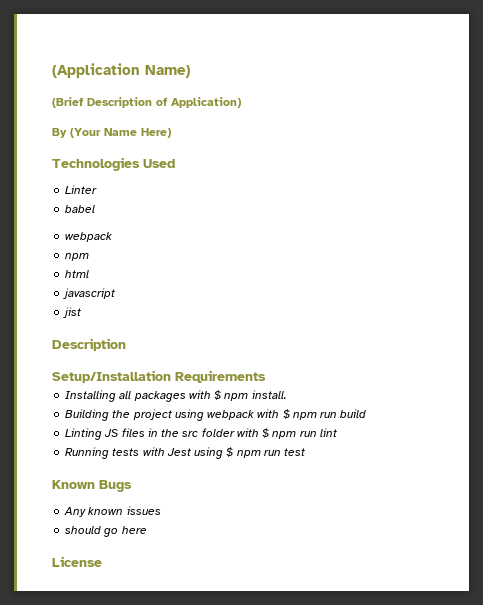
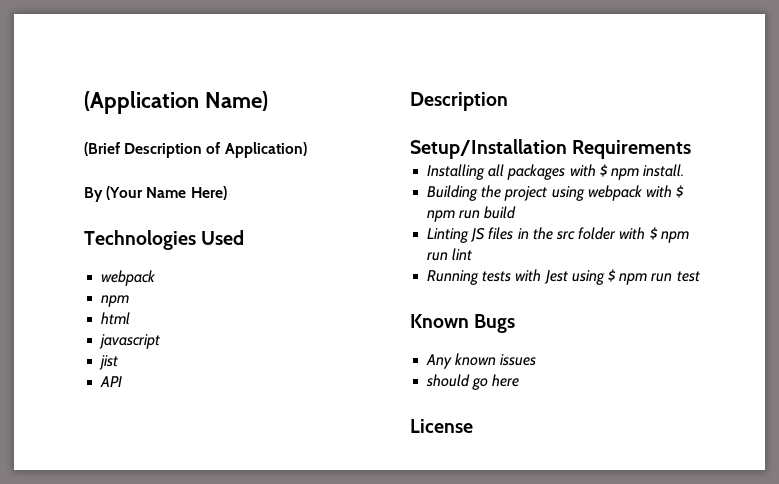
[65,185,98,194] [65,205,96,213] // Linter // babel -> (245, 237) none
(82, 312) none -> [100,376,123,387] // API

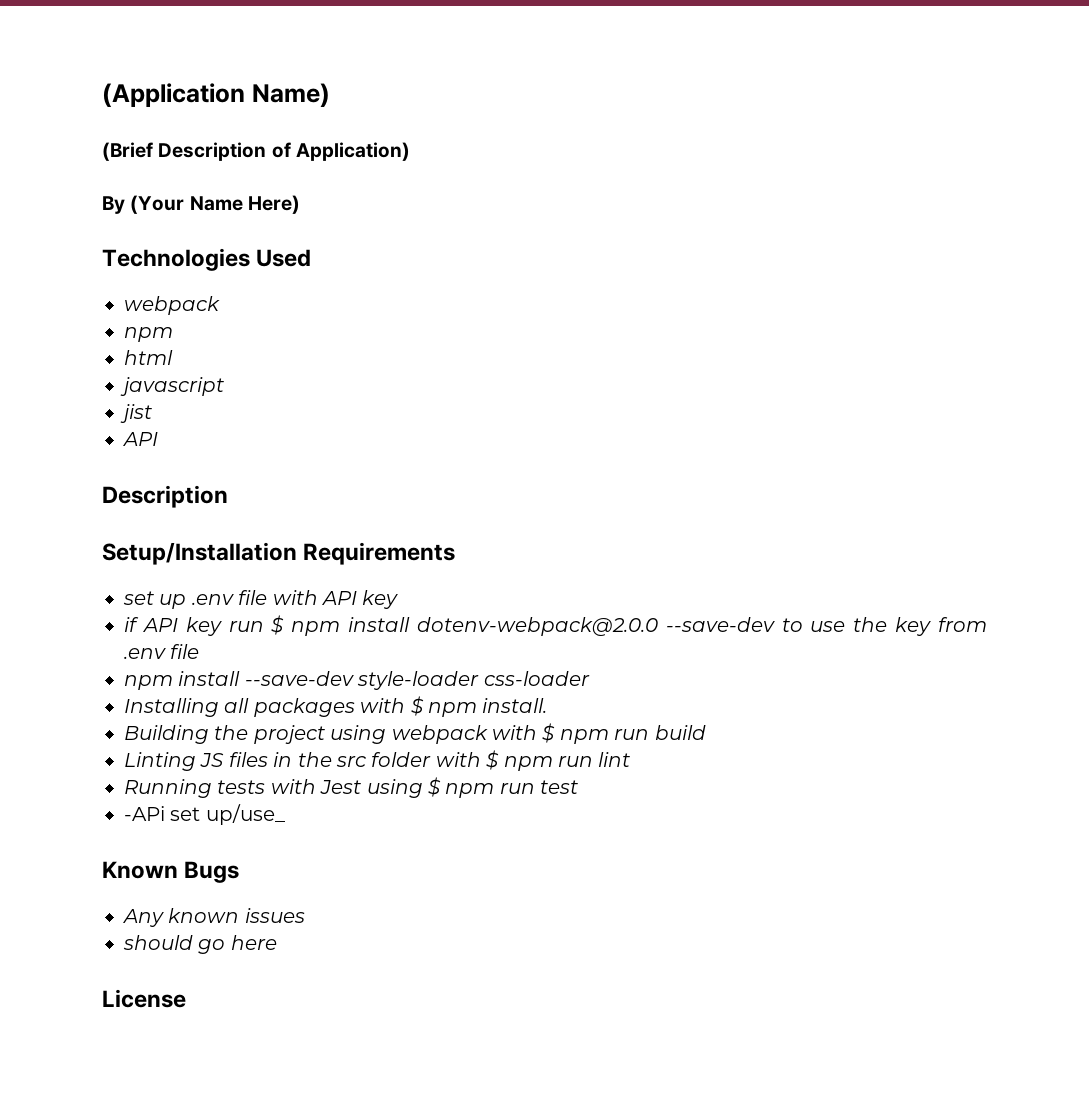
(692, 149) none -> [123,590,399,609] [124,615,987,636] [124,644,200,659] [124,671,590,690] // set up .env file with API key // if API key run $ npm install dotenv-webpack@2.0.0 --save-dev to use the key from .env file // npm install --save-dev style-loader css-loader
(700, 276) none -> [124,804,285,825] // -APi set up/use_

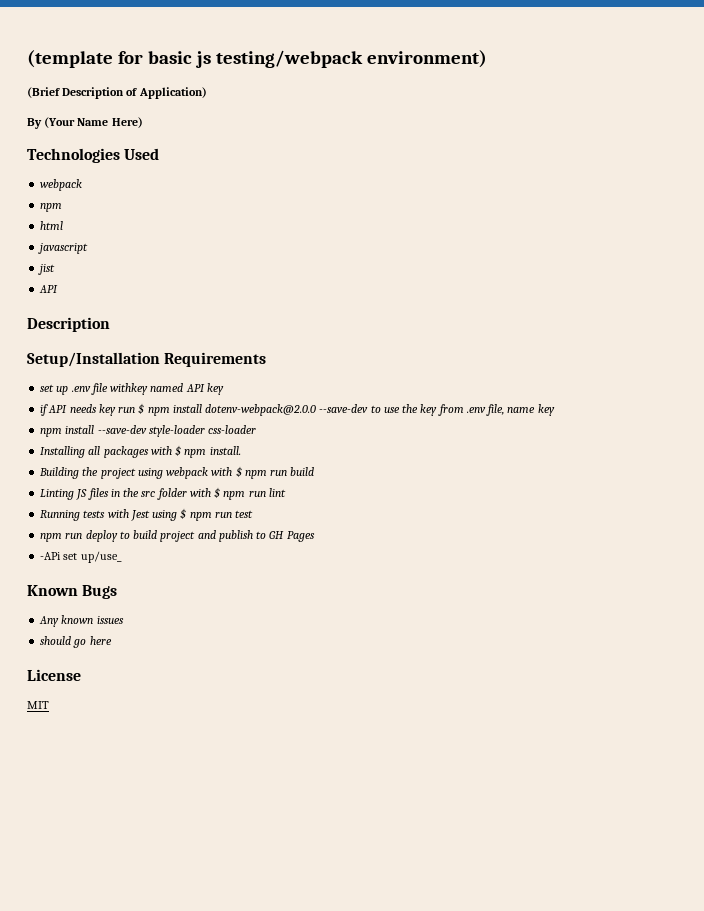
[102,83,330,107] (Application Name) -> [27,50,487,68] (template for basic js testing/webpack environment)
[272,590,318,605] with -> [110,383,184,395] withkey named
(178, 625) none -> [69,404,97,413] needs
[170,644,200,659] file -> [486,404,555,416] file, name key
(579, 787) none -> [40,530,315,542] // npm run deploy to build project and publish to GH Pages
(186, 998) none -> [27,701,49,709] // MIT

